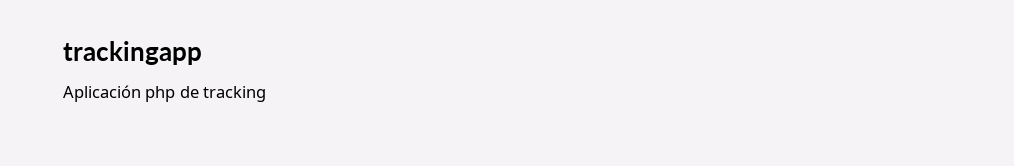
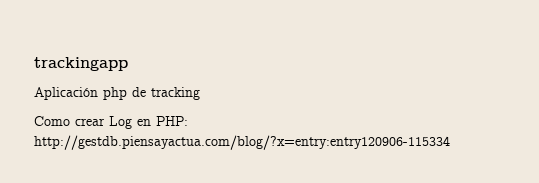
(267, 94) none -> [34,116,188,129] [34,135,450,150] // Como crear Log en PHP: http://gestdb.piensayactua.com/blog/?x=entry:entry120906-115334

